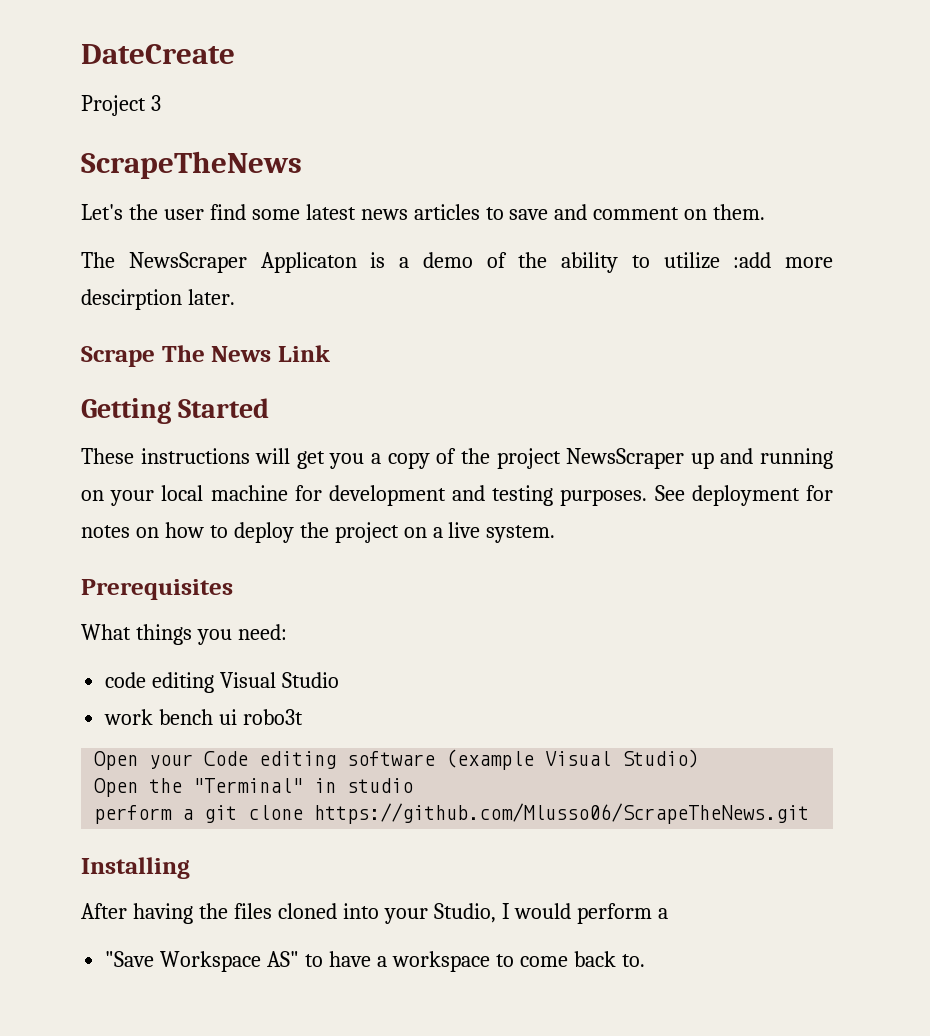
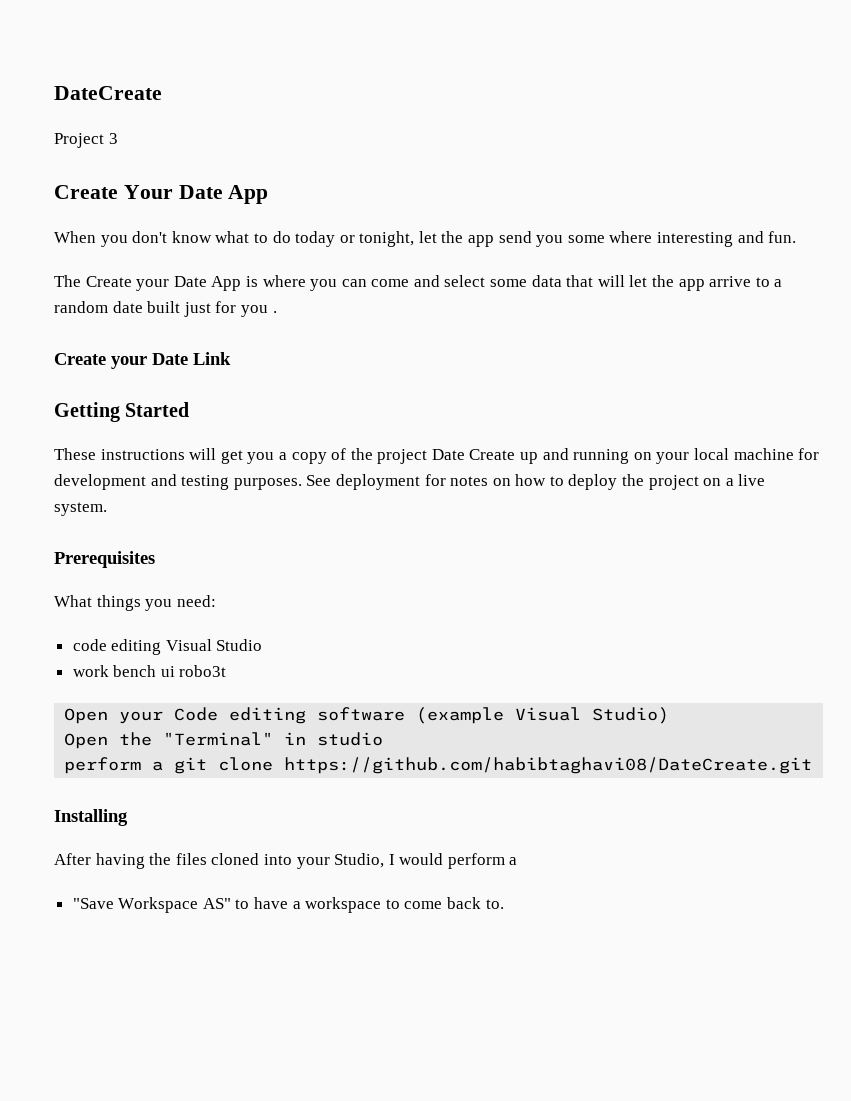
[81,151,302,179] [81,204,766,220] [81,252,833,273] [81,289,235,310] [81,345,272,367] ScrapeTheNews // Let's the user find some latest news articles to save and comment on them. // The NewsScraper Applicaton is a demo of the ability to utilize :add more descirption later. // Scrape The News -> [54,185,269,204] [54,231,797,247] [54,275,783,291] [54,301,277,317] [54,353,188,369] Create Your Date App // When you don't know what to do today or tonight, let the app send you some where interesting and fun. // The Create your Date App is where you can come and select some data that will let the app arrive to a random date built just for you . // Create your Date
[566,448,685,469] NewsScraper -> [431,449,516,460] Date Create
[314,803,810,824] https://github.com/Mlusso06/ScrapeTheNews.git -> [284,757,813,774] https://github.com/habibtaghavi08/DateCreate.git

